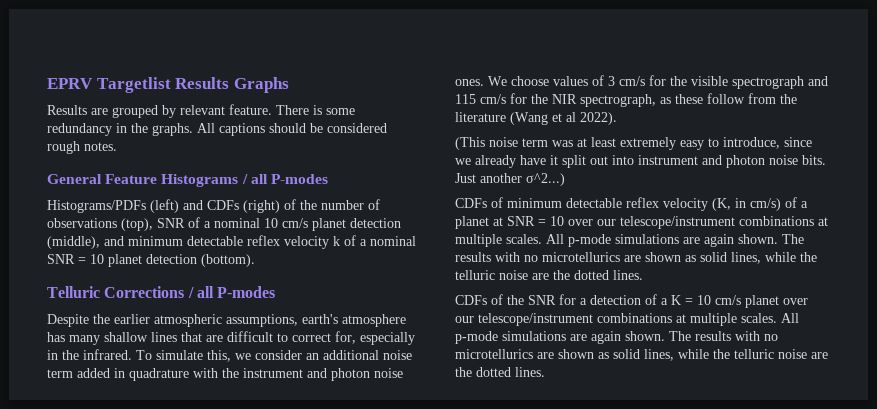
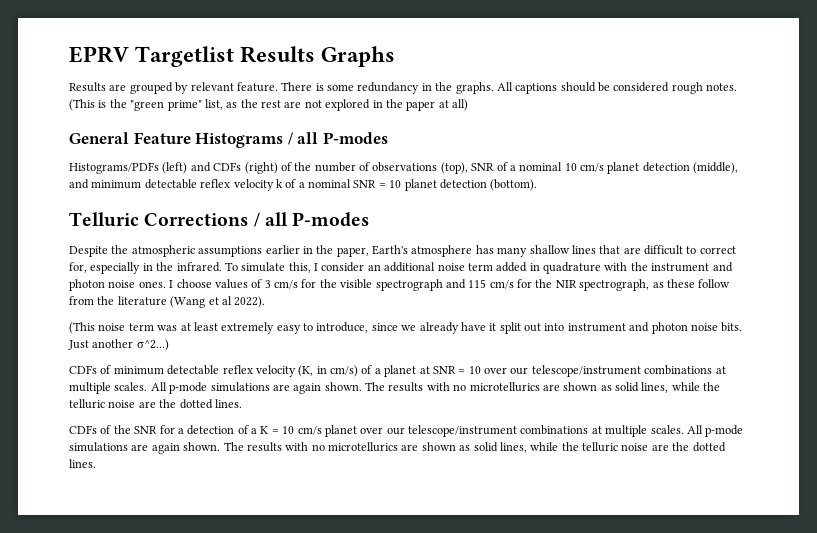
(117, 146) none -> [69,99,468,111] (This is the "green prime" list, as the rest are not explored in the paper at all)
[114,314,338,327] earlier atmospheric assumptions, earth's -> [131,245,408,257] atmospheric assumptions earlier in the paper, Earth's
[235,353,251,360] we -> [314,263,318,271] I
[488,76,507,86] We -> [169,280,174,288] I

